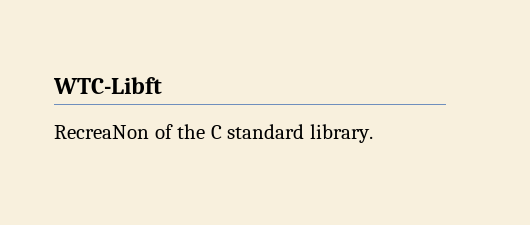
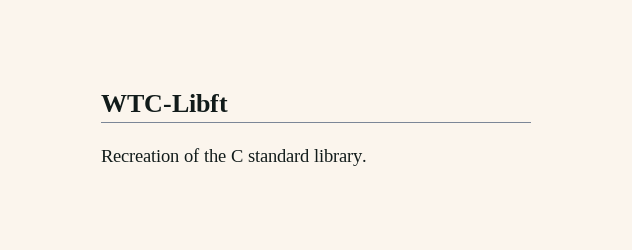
[54,125,149,139] RecreaNon -> [101,150,179,162] Recreation

